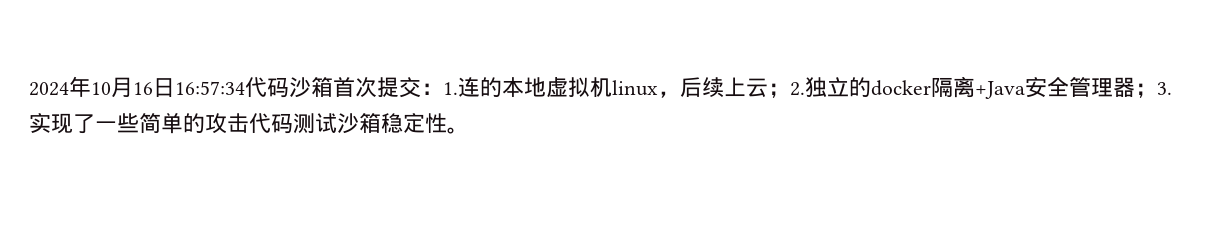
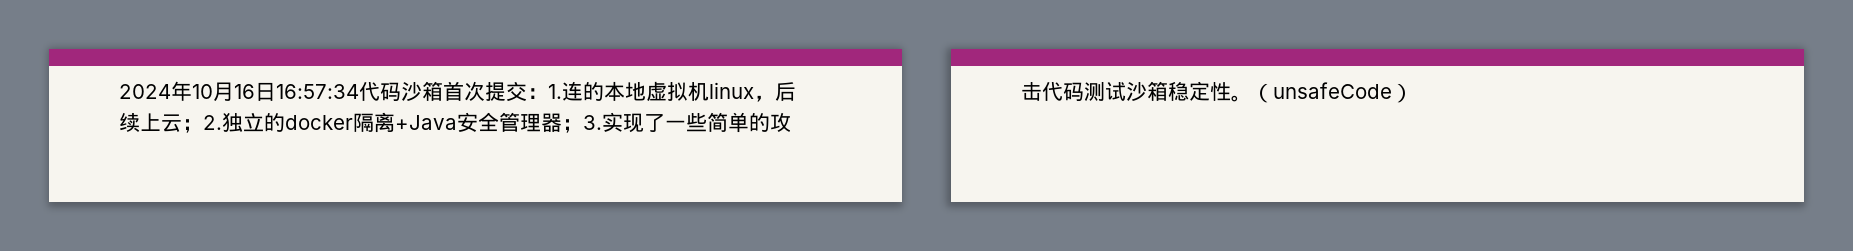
(469, 130) none -> [1252,82,1413,103] （unsafeCode）

